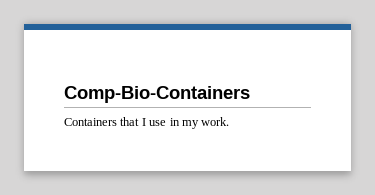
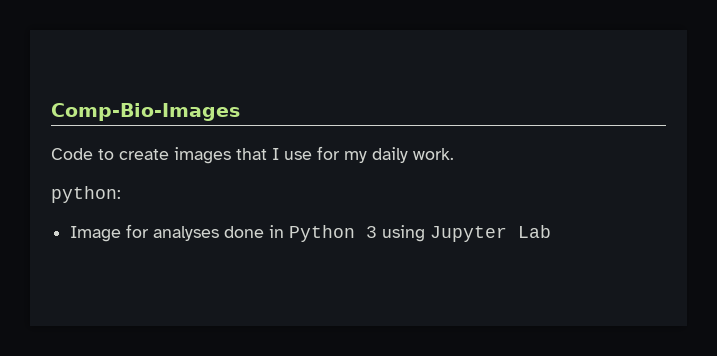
[64,86,250,103] [64,117,230,129] Comp-Bio-Containers // Containers that I use in my work. -> [51,103,240,121] [51,146,454,164] [51,186,121,203] [70,224,552,242] Comp-Bio-Images // Code to create images that I use for my daily work. // python: // Image for analyses done in Python 3 using Jupyter Lab

